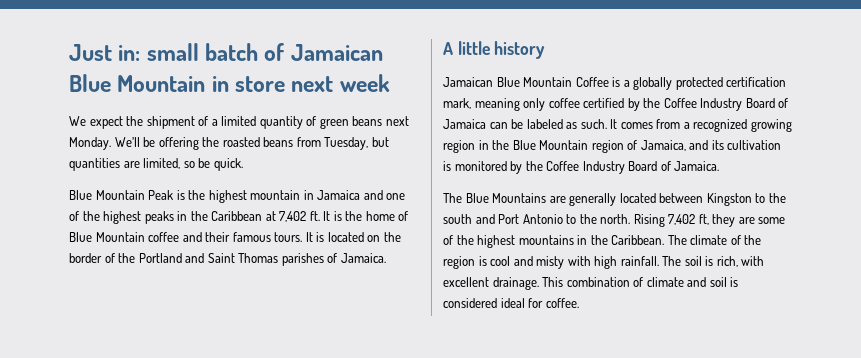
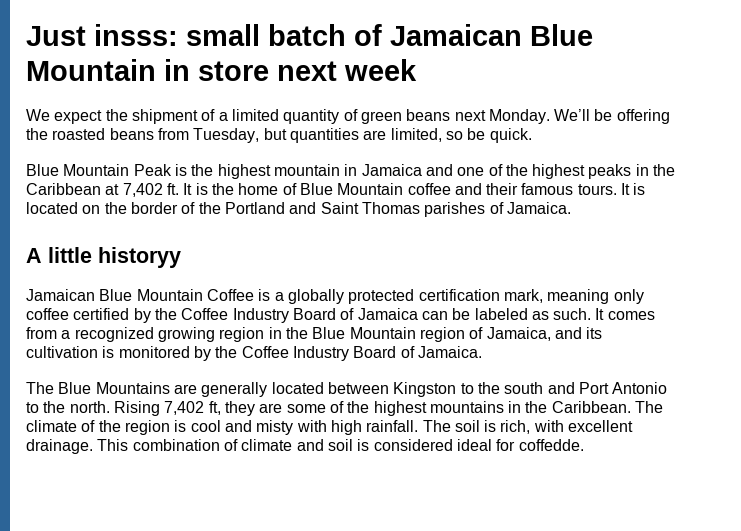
[118,45,141,61] in: -> [94,24,178,46] insss:
[494,41,546,59] history -> [98,247,181,268] historyy
[545,298,579,308] coffee. -> [518,439,584,451] coffedde.

